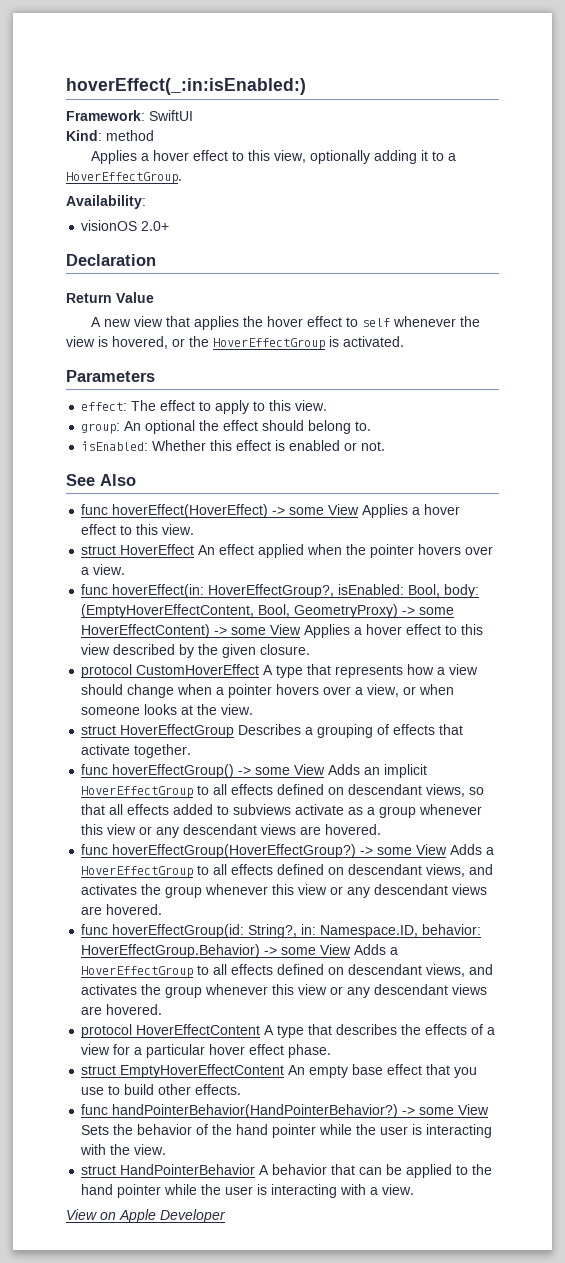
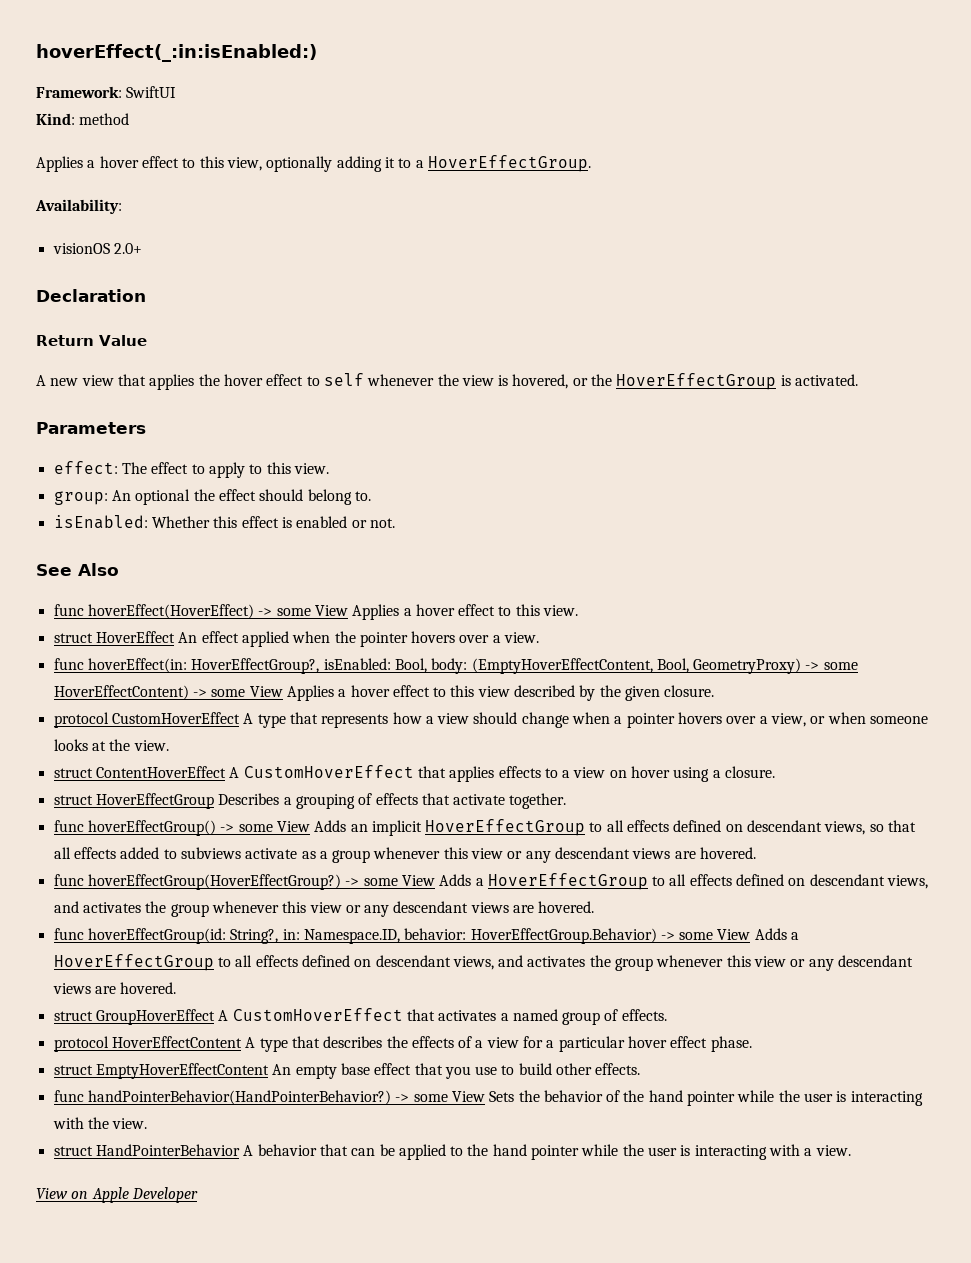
(254, 709) none -> [53,765,776,782] // struct ContentHoverEffect A CustomHoverEffect that applies effects to a view on hover using a closure.
(163, 1009) none -> [53,1008,667,1025] // struct GroupHoverEffect A CustomHoverEffect that activates a named group of effects.

